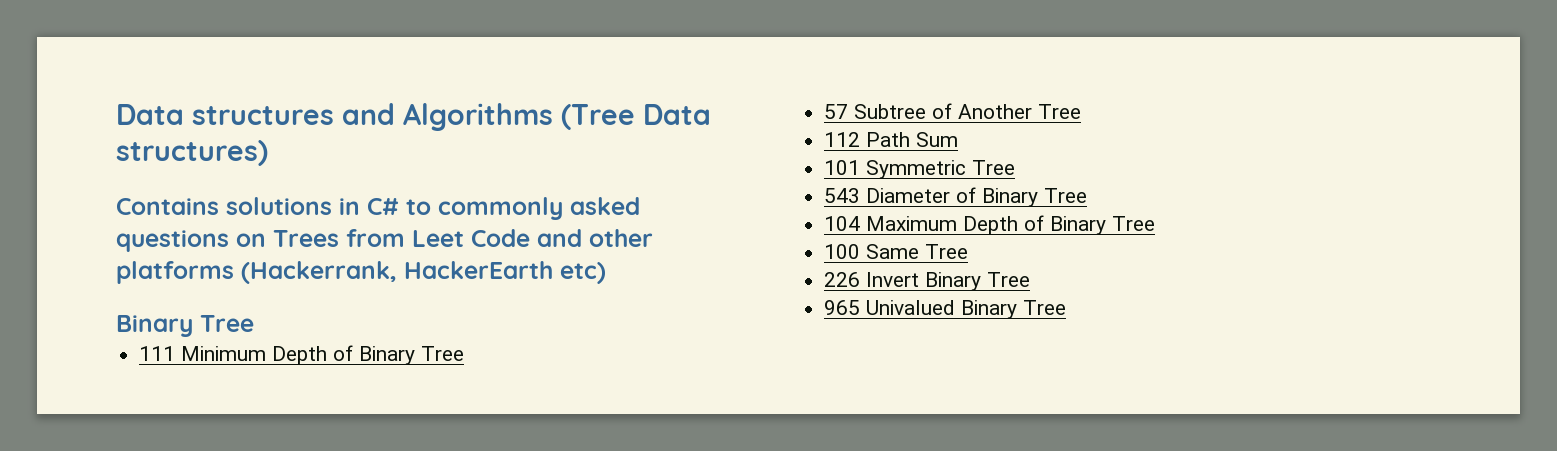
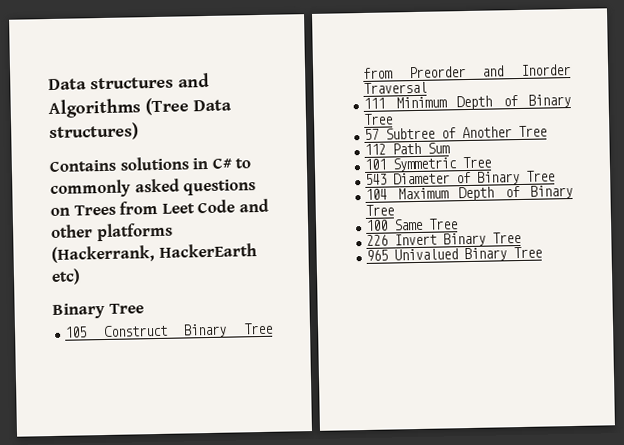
(254, 323) none -> [64,322,273,338] [363,64,571,79] [363,81,428,94] // 105 Construct Binary Tree from Preorder and Inorder Traversal

